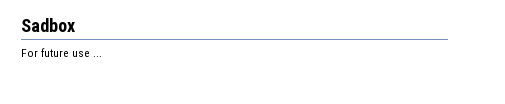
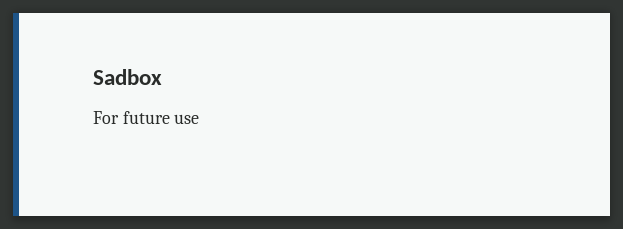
[93,56,103,57] ... -> (200, 119) none

